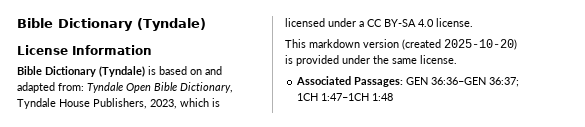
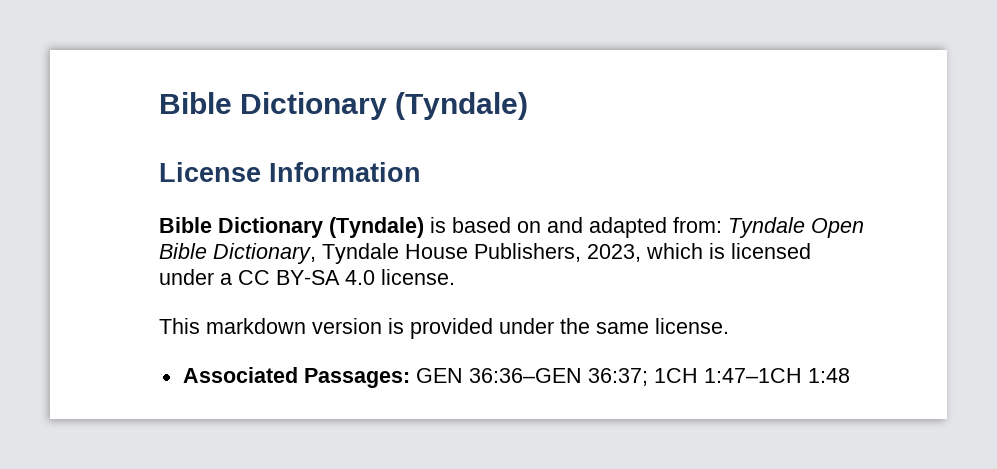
[402,39,517,50] (created 2025-10-20) -> (382, 326) none

